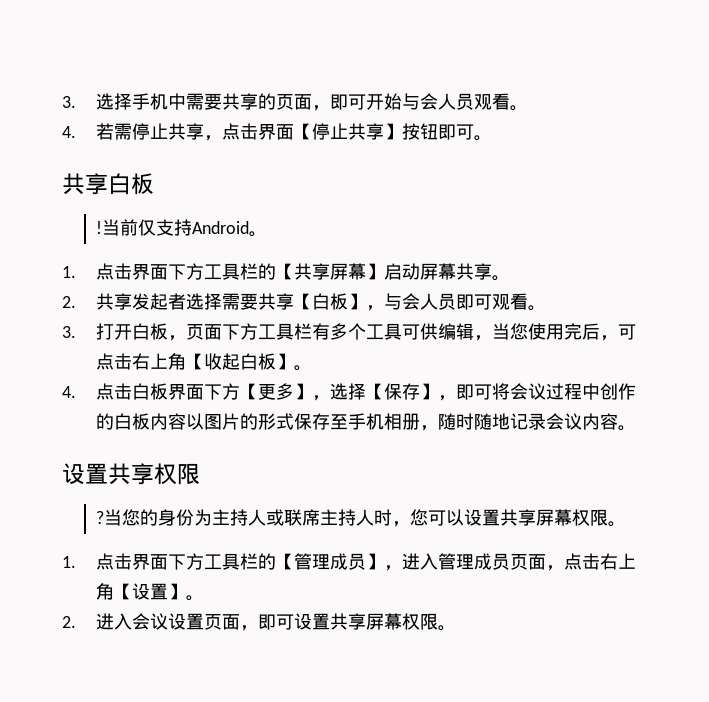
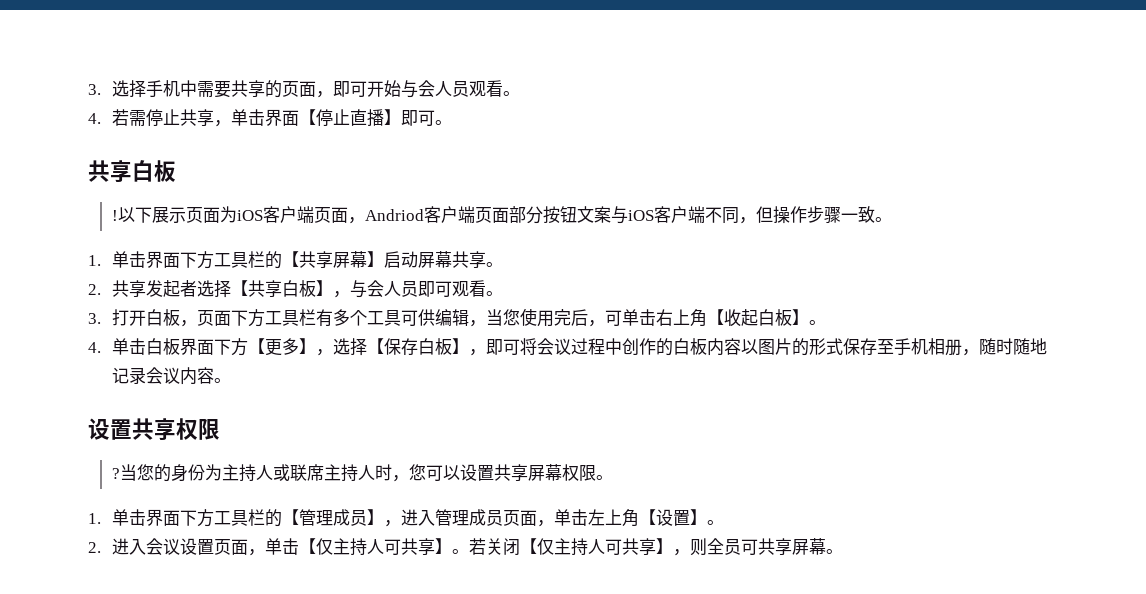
[222,123,241,140] 点 -> [230,109,248,126] 单
[348,123,439,140] 共享】按钮 -> [349,109,401,127] 直播】
[102,219,268,237] [62,263,115,280] 当前仅支持Android。 // 1.点 -> [117,206,892,224] [88,251,129,268] 以下展示页面为iOS客户端页面，Andriod客户端页面部分按钮文案与iOS客户端不同，但操作步骤一致。 // 1.单
[222,293,313,310] 需要共享【 -> [230,280,282,298] 【共享
[96,353,115,370] 点 -> [621,309,639,326] 单
[96,383,115,400] 点 -> [111,338,129,355] 单
(421, 391) none -> [417,338,452,355] 白板
[96,553,115,570] 点 -> [111,509,129,526] 单
[564,553,619,570] 点击右 -> [553,509,605,526] 单击左
[258,613,439,630] 即可设置共享屏幕权限 -> [264,538,826,556] 单击【仅主持人可共享】。若关闭【仅主持人可共享】，则全员可共享屏幕

